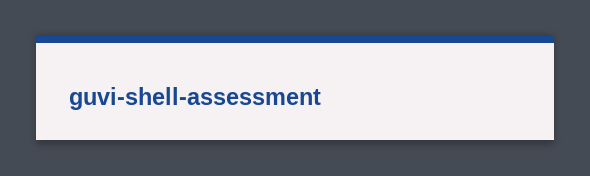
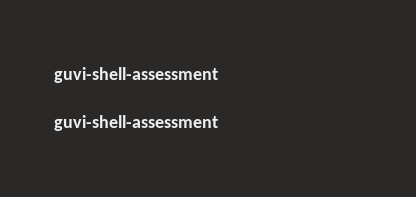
[69,87,321,110] guvi-shell-assessment -> [54,67,218,83] [54,115,218,131] guvi-shell-assessment // guvi-shell-assessment

